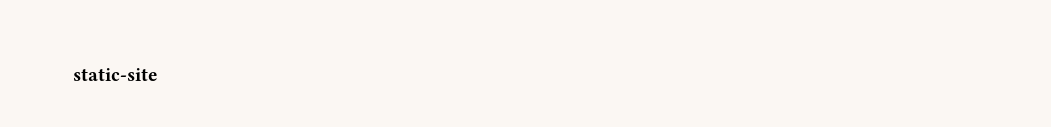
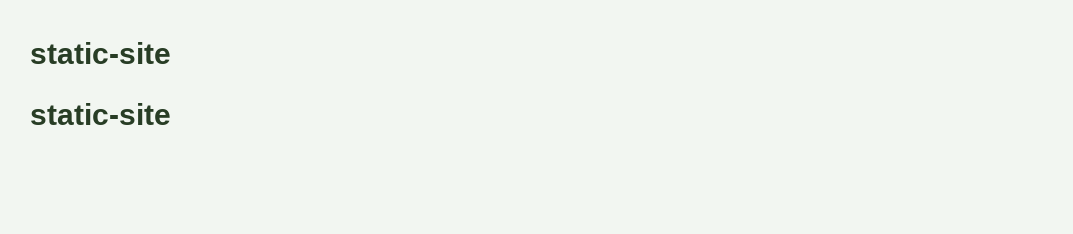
[73,68,158,81] static-site -> [30,42,171,64] [30,103,171,125] static-site // static-site

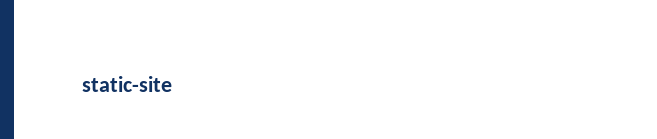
[30,42,171,64] [30,103,171,125] static-site // static-site -> [82,76,172,92] static-site

